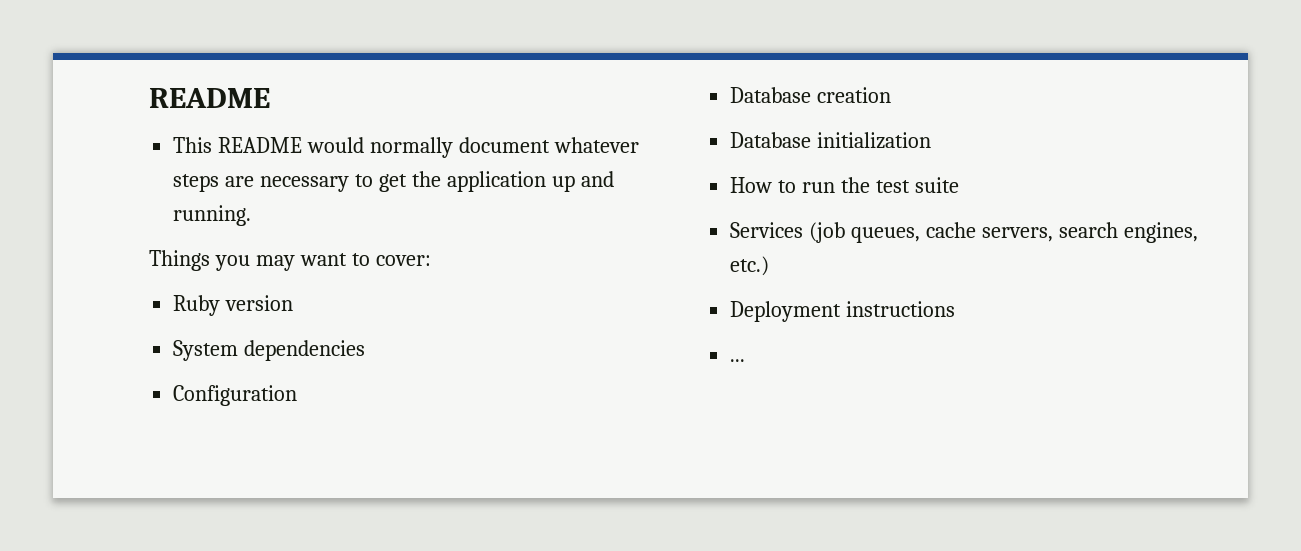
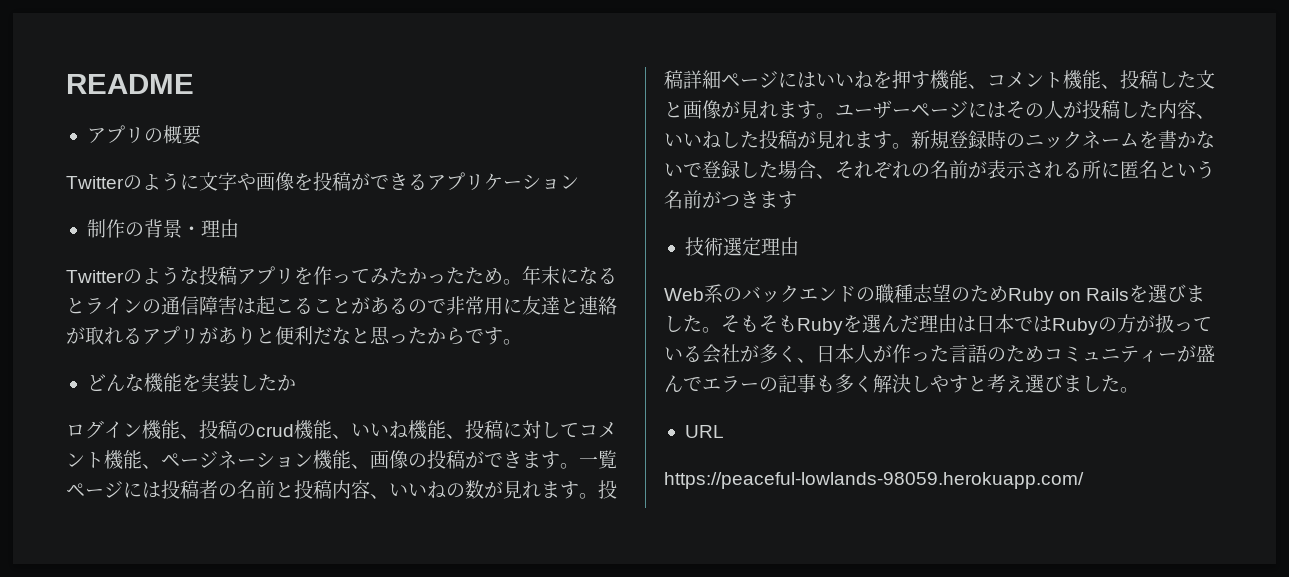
[173,137,639,158] [173,171,614,192] [173,205,252,226] [149,250,431,271] [173,295,294,316] [173,340,366,361] [173,385,298,406] [730,87,892,103] [730,132,932,149] [730,177,959,193] [730,222,1198,243] [730,256,770,276] [730,301,956,322] [730,359,746,362] This README would normally document whatever steps are necessary to get the application up and running. // Things you may want to cover: // Ruby version // System dependencies // Configuration // Database creation // Database initialization // How to run the test suite // Services (job queues, cache servers, search engines, etc.) // Deployment instructions // ... -> [86,125,201,145] [66,172,579,191] [86,219,239,238] [66,266,617,285] [66,296,617,315] [66,326,522,345] [86,373,296,393] [66,420,617,440] [66,450,617,470] [66,480,617,499] [664,70,1215,90] [664,100,1215,119] [664,130,1215,149] [664,160,1215,179] [664,190,797,209] [684,237,799,256] [664,284,1206,305] [664,314,1212,335] [664,344,1215,364] [664,374,1139,393] [684,425,724,438] [664,472,1084,489] アプリの概要 // Twitterのように文字や画像を投稿ができるアプリケーション // 制作の背景・理由 // Twitterのような投稿アプリを作ってみたかったため。年末になるとラインの通信障害は起こることがあるので非常用に友達と連絡が取れるアプリがありと便利だなと思ったからです。 // どんな機能を実装したか // ログイン機能、投稿のcrud機能、いいね機能、投稿に対してコメント機能、ページネーション機能、画像の投稿ができます。一覧ページには投稿者の名前と投稿内容、いいねの数が見れます。投稿詳細ページにはいいねを押す機能、コメント機能、投稿した文と画像が見れます。ユーザーページにはその人が投稿した内容、いいねした投稿が見れます。新規登録時のニックネームを書かないで登録した場合、それぞれの名前が表示される所に匿名という名前がつきます // 技術選定理由 // Web系のバックエンドの職種志望のためRuby on Railsを選びました。そもそもRubyを選んだ理由は日本ではRubyの方が扱っている会社が多く、日本人が作った言語のためコミュニティーが盛んでエラーの記事も多く解決しやすと考え選びました。 // URL // https://peaceful-lowlands-98059.herokuapp.com/

